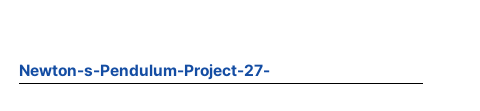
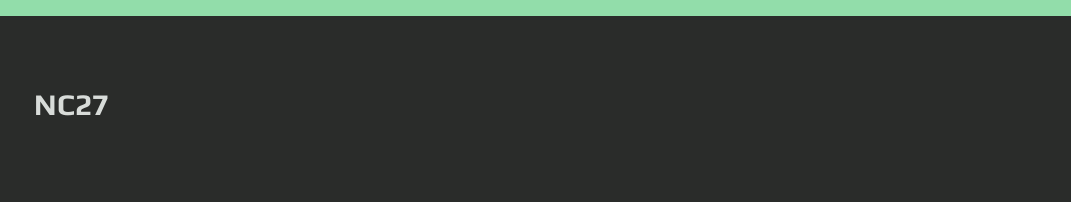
[19,64,270,80] Newton-s-Pendulum-Project-27- -> [34,95,109,116] NC27

